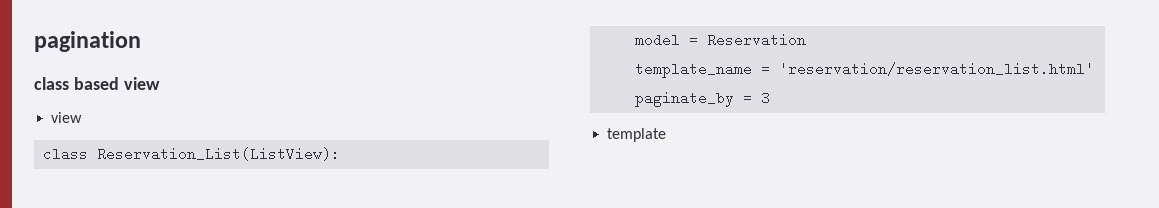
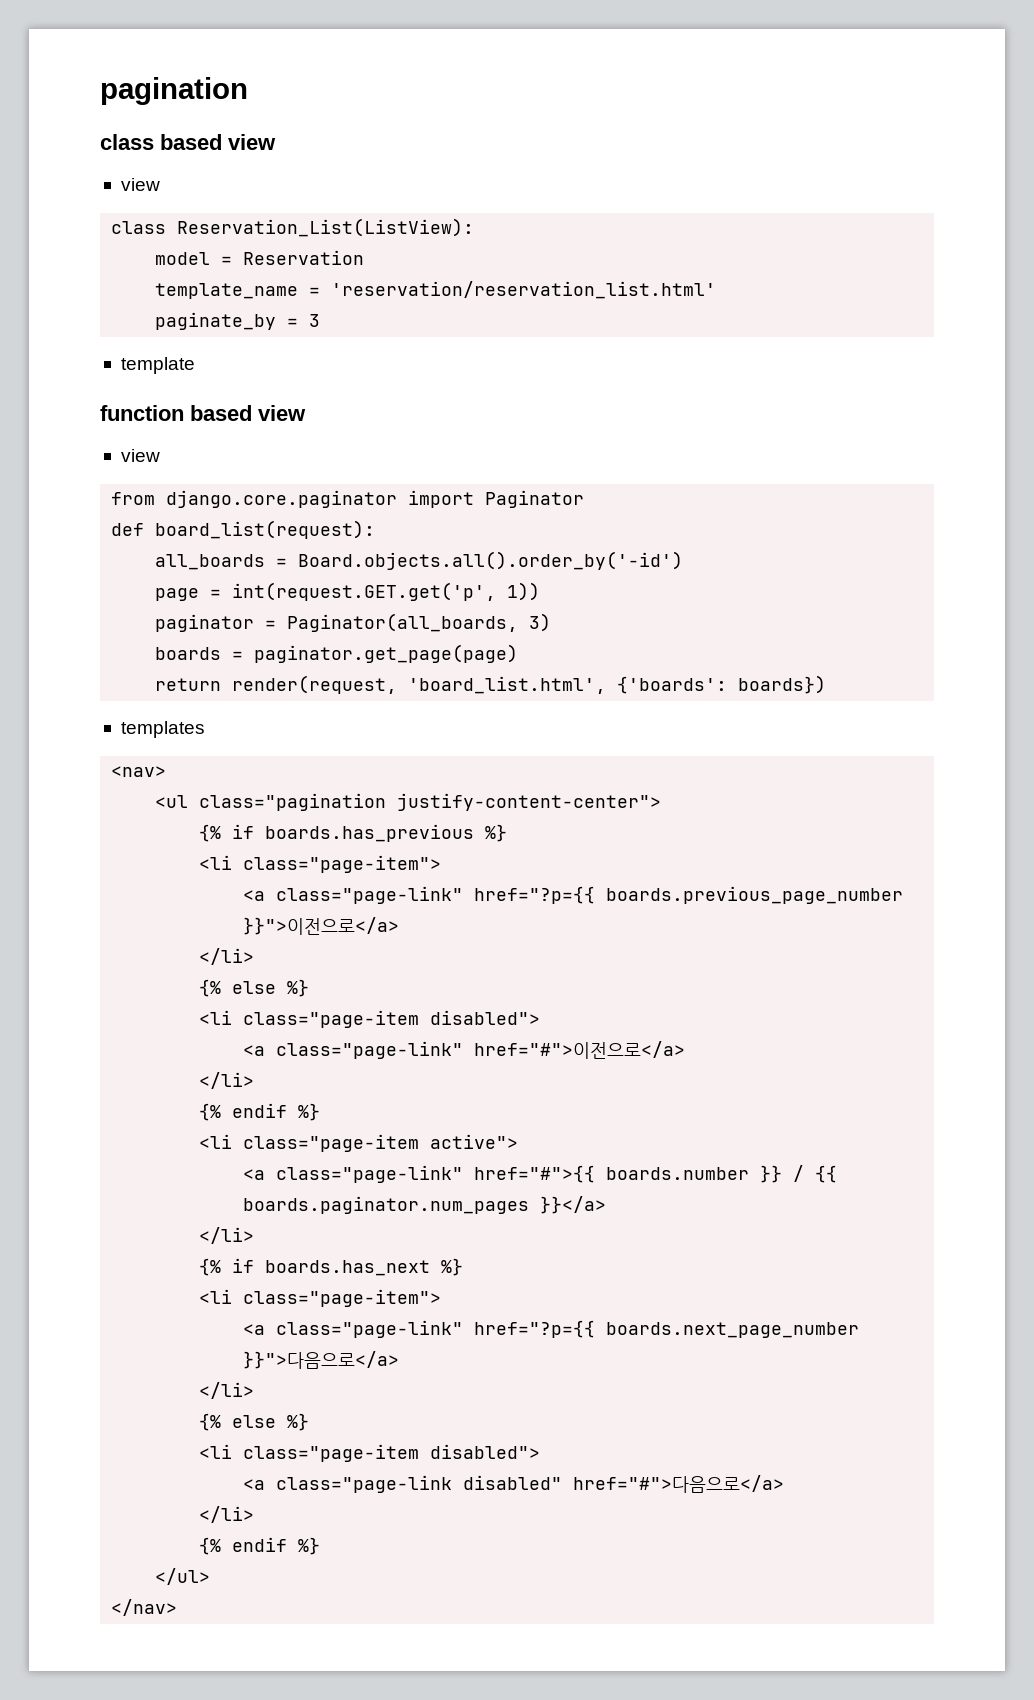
(667, 135) none -> [100,405,306,421] [120,449,160,462] [111,490,585,508] [111,520,376,539] [155,551,684,570] [155,582,541,601] [155,613,552,632] [155,644,519,663] [155,675,827,694] [120,721,205,738] [111,766,167,777] [155,793,662,811] [199,824,508,842] [199,855,442,873] [243,886,904,904] [243,917,400,935] [199,948,255,965] [199,979,310,997] [199,1010,541,1028] [243,1041,686,1059] [199,1072,255,1089] [199,1103,321,1121] [199,1134,519,1152] [243,1165,838,1183] [243,1196,607,1214] [199,1227,255,1244] [199,1258,464,1276] [199,1289,442,1307] [243,1320,860,1338] [243,1351,400,1369] [199,1382,255,1399] [199,1413,310,1431] [199,1444,541,1462] [243,1475,785,1493] [199,1506,255,1523] [199,1537,321,1555] [155,1568,211,1585] [111,1599,178,1616] // function based view // view // from django.core.paginator import Paginator // def board_list(request): // all_boards = Board.objects.all().order_by('-id') // page = int(request.GET.get('p', 1)) // paginator = Paginator(all_boards, 3) // boards = paginator.get_page(page) // return render(request, 'board_list.html', {'boards': boards}) // templates // <nav> // <ul class="pagination justify-content-center"> // {% if boards.has_previous %} // <li class="page-item"> // <a class="page-link" href="?p={{ boards.previous_page_number }}">이전으로</a> // </li> // {% else %} // <li class="page-item disabled"> // <a class="page-link" href="#">이전으로</a> // </li> // {% endif %} // <li class="page-item active"> // <a class="page-link" href="#">{{ boards.number }} / {{ boards.paginator.num_pages }}</a> // </li> // {% if boards.has_next %} // <li class="page-item"> // <a class="page-link" href="?p={{ boards.next_page_number }}">다음으로</a> // </li> // {% else %} // <li class="page-item disabled"> // <a class="page-link disabled" href="#">다음으로</a> // </li> // {% endif %} // </ul> // </nav>

